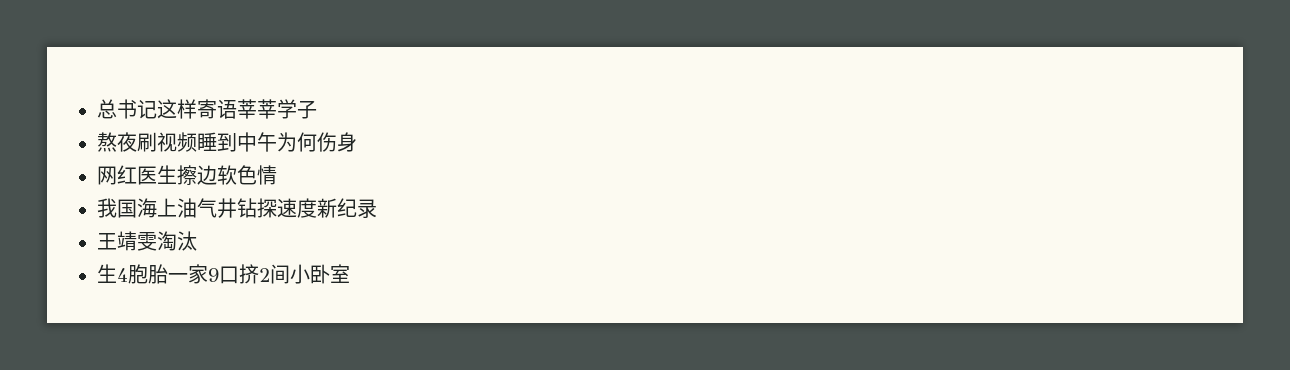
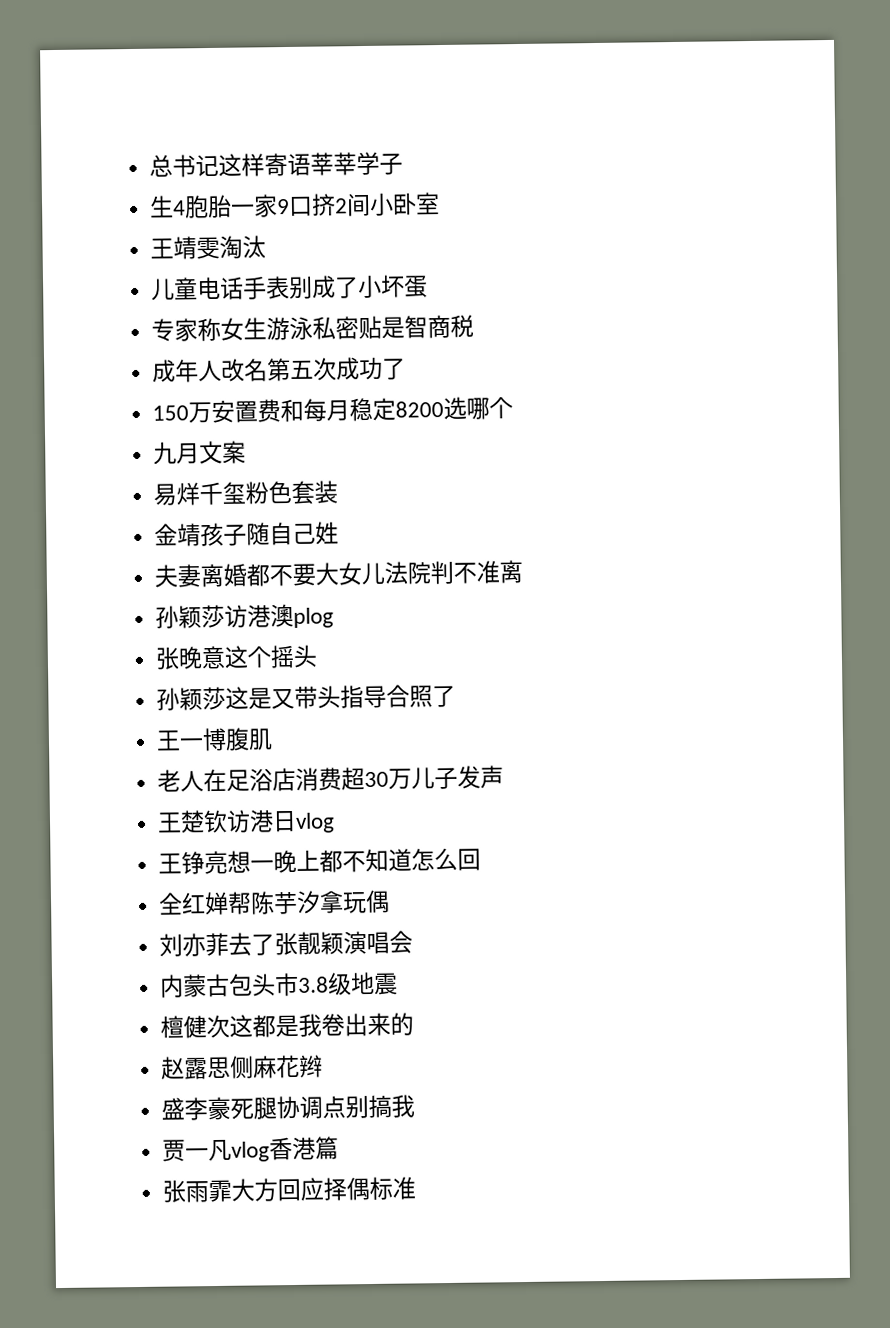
[97,132,357,152] [97,165,277,185] [97,198,377,218] [97,231,197,251] // 熬夜刷视频睡到中午为何伤身 // 网红医生擦边软色情 // 我国海上油气井钻探速度新纪录 // 王靖雯淘汰 -> (404, 164) none
(350, 273) none -> [150,235,267,260] [151,274,429,301] [151,314,475,342] [152,356,407,383] [152,396,514,424] [153,440,247,465] [153,480,339,506] [154,521,340,547] [154,559,524,588] [155,603,335,629] [155,644,319,670] [156,684,457,711] [156,727,274,752] [157,765,505,793] [157,809,336,834] [158,847,482,875] [158,889,391,916] [159,930,414,957] [159,971,399,998] [160,1012,415,1039] [161,1054,324,1080] [161,1094,416,1121] [162,1136,340,1162] [162,1176,417,1203] // 王靖雯淘汰 // 儿童电话手表别成了小坏蛋 // 专家称女生游泳私密贴是智商税 // 成年人改名第五次成功了 // 150万安置费和每月稳定8200选哪个 // 九月文案 // 易烊千玺粉色套装 // 金靖孩子随自己姓 // 夫妻离婚都不要大女儿法院判不准离 // 孙颖莎访港澳plog // 张晚意这个摇头 // 孙颖莎这是又带头指导合照了 // 王一博腹肌 // 老人在足浴店消费超30万儿子发声 // 王楚钦访港日vlog // 王铮亮想一晚上都不知道怎么回 // 全红婵帮陈芋汐拿玩偶 // 刘亦菲去了张靓颖演唱会 // 内蒙古包头市3.8级地震 // 檀健次这都是我卷出来的 // 赵露思侧麻花辫 // 盛李豪死腿协调点别搞我 // 贾一凡vlog香港篇 // 张雨霏大方回应择偶标准

